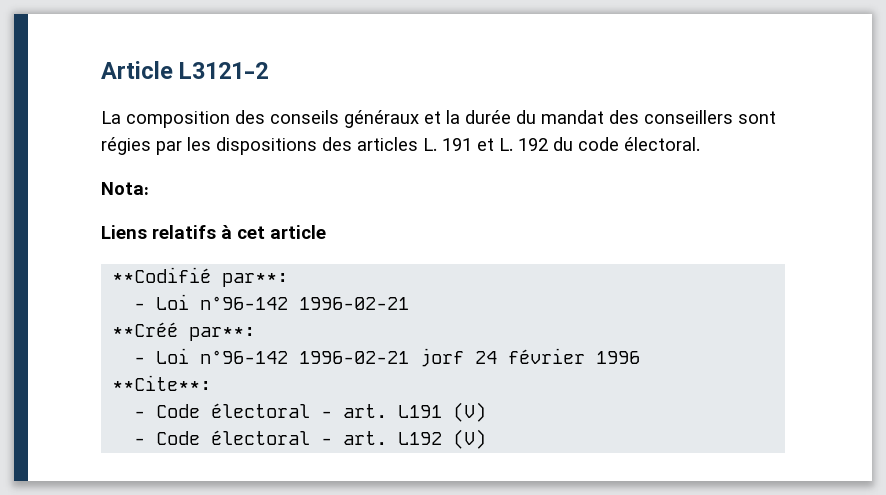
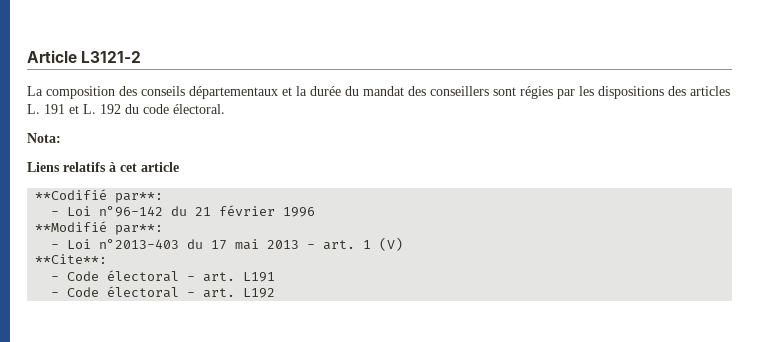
[344,110,419,128] généraux -> [189,86,278,99] départementaux
[299,297,410,310] [112,322,256,341] [134,348,641,367] 1996-02-21 // **Créé par**: // - Loi n°96-142 1996-02-21 jorf 24 février 1996 -> [171,205,316,217] [35,221,164,235] [51,237,404,251] du 21 février 1996 // **Modifié par**: // - Loi n°2013-403 du 17 mai 2013 - art. 1 (V)
[453,402,487,422] (V) -> (276, 277) none
[453,429,487,449] (V) -> (276, 293) none

